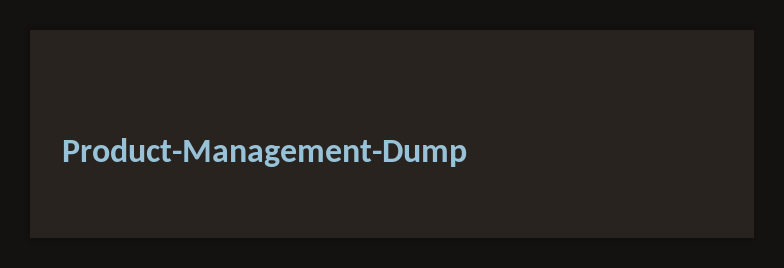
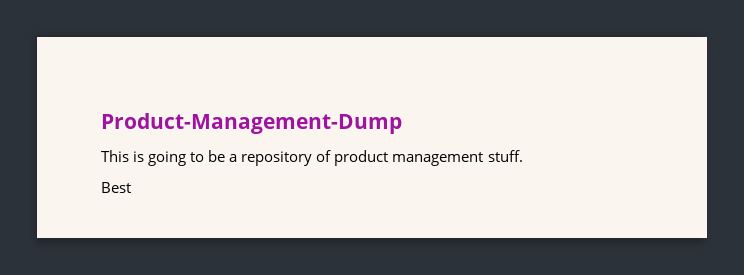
(467, 152) none -> [101,150,523,166] [101,182,131,193] // This is going to be a repository of product management stuff. // Best

